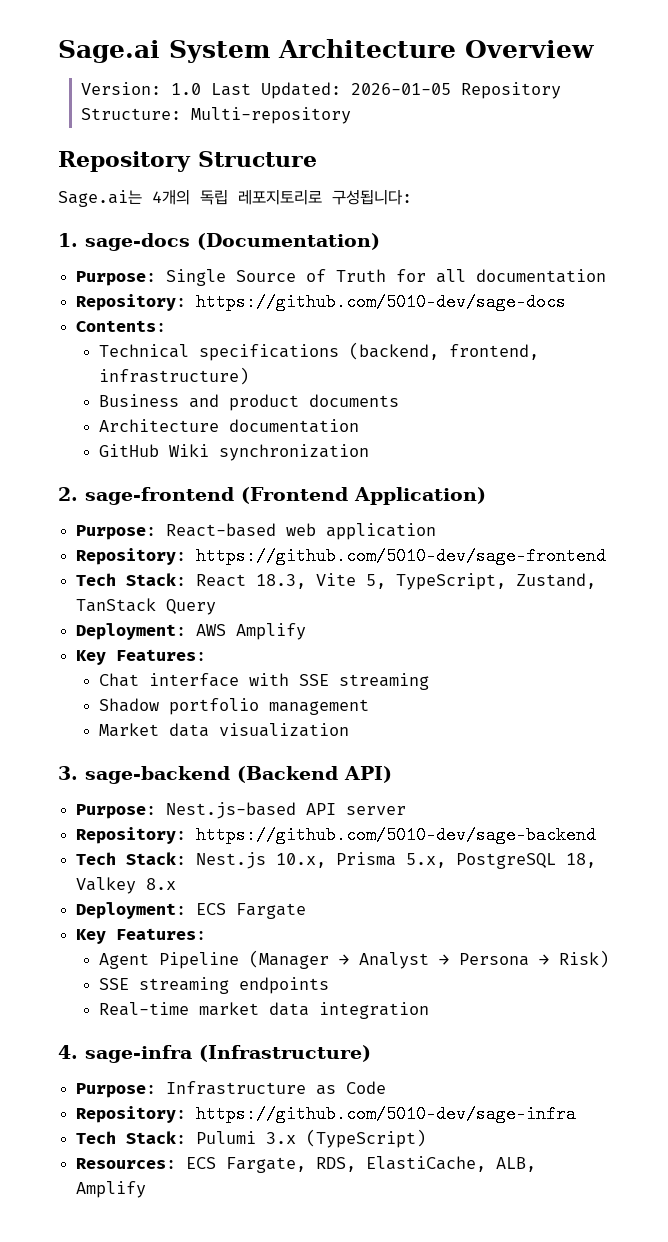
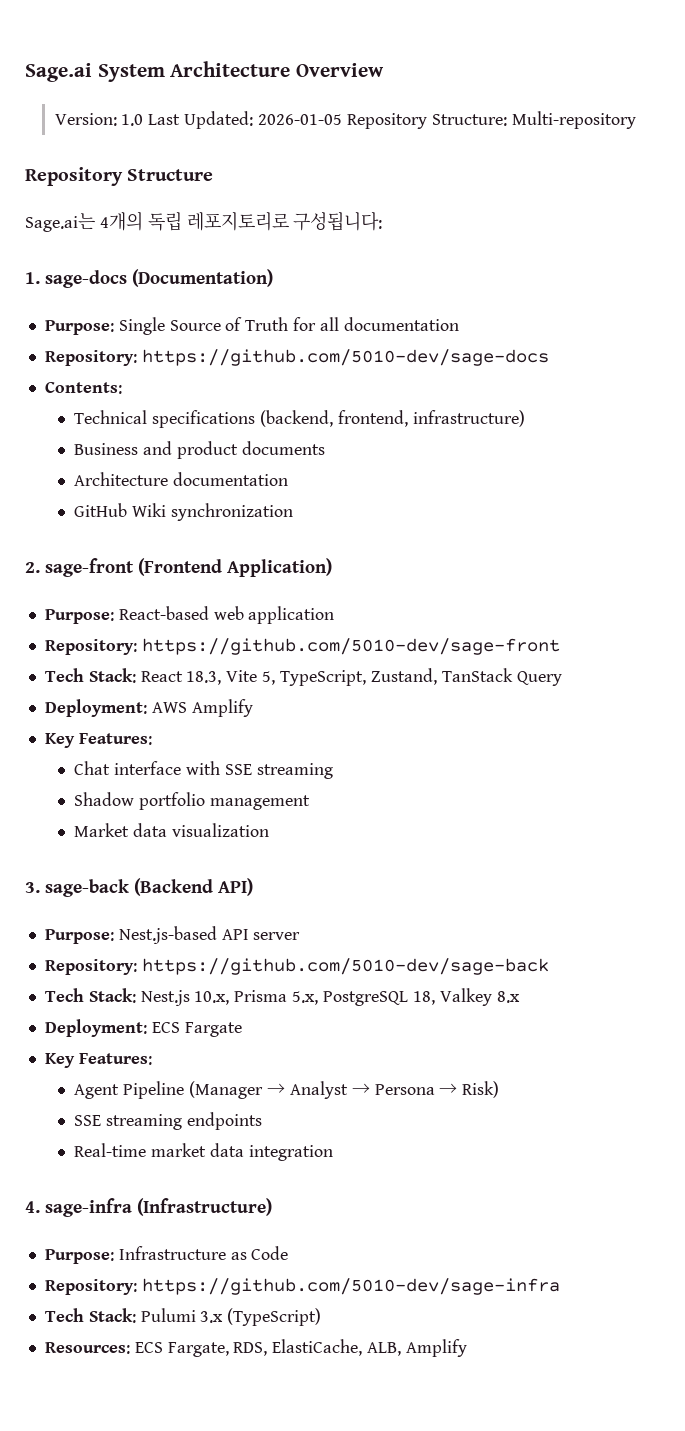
[85,487,234,505] sage-frontend -> [45,558,135,577] sage-front
[196,547,607,565] https://github.com/5010-dev/sage-frontend -> [141,638,560,655] https://github.com/5010-dev/sage-front
[85,766,230,784] sage-backend -> [45,879,130,897] sage-back
[196,826,597,844] https://github.com/5010-dev/sage-backend -> [141,958,549,975] https://github.com/5010-dev/sage-back

